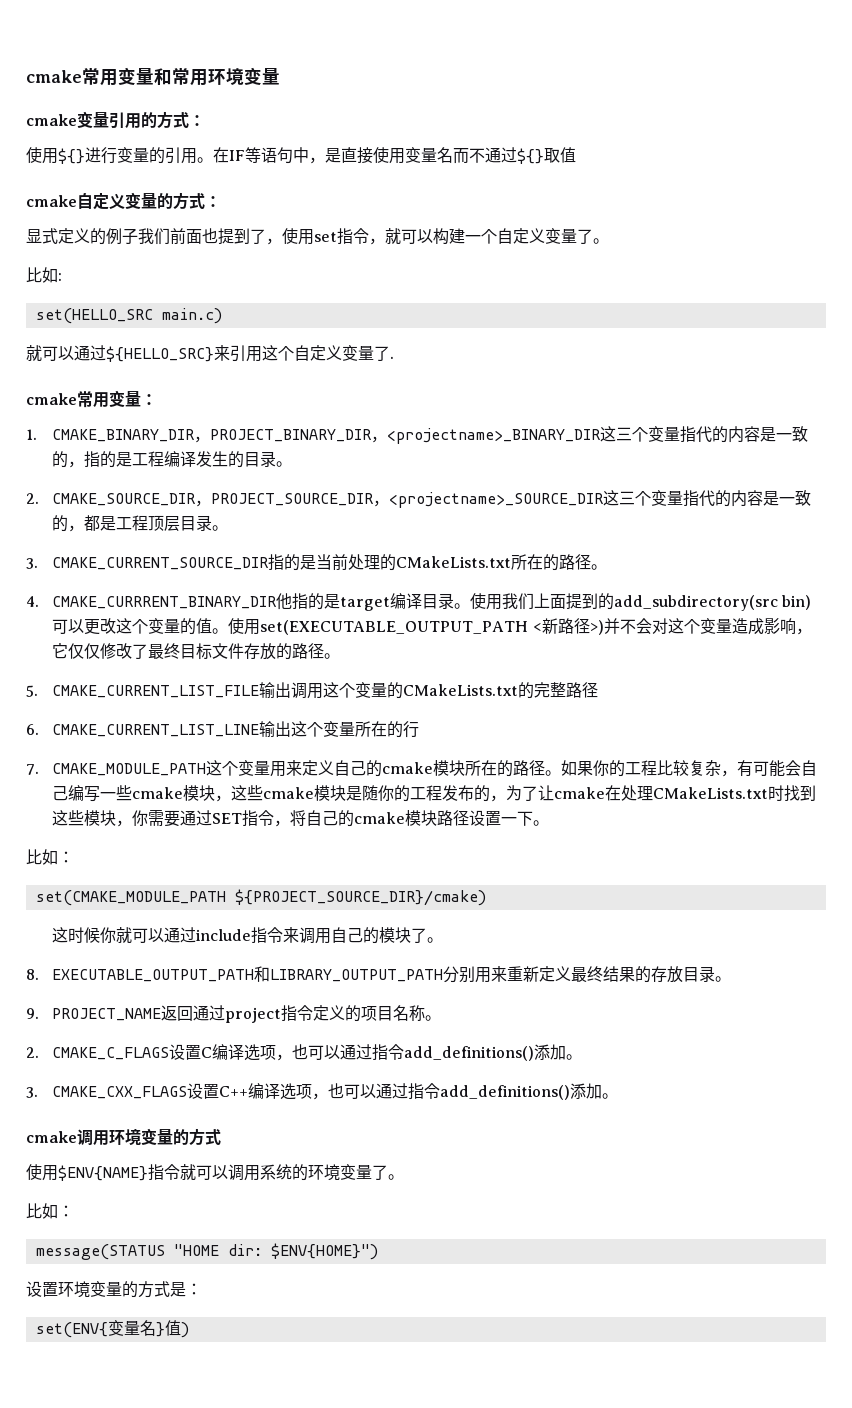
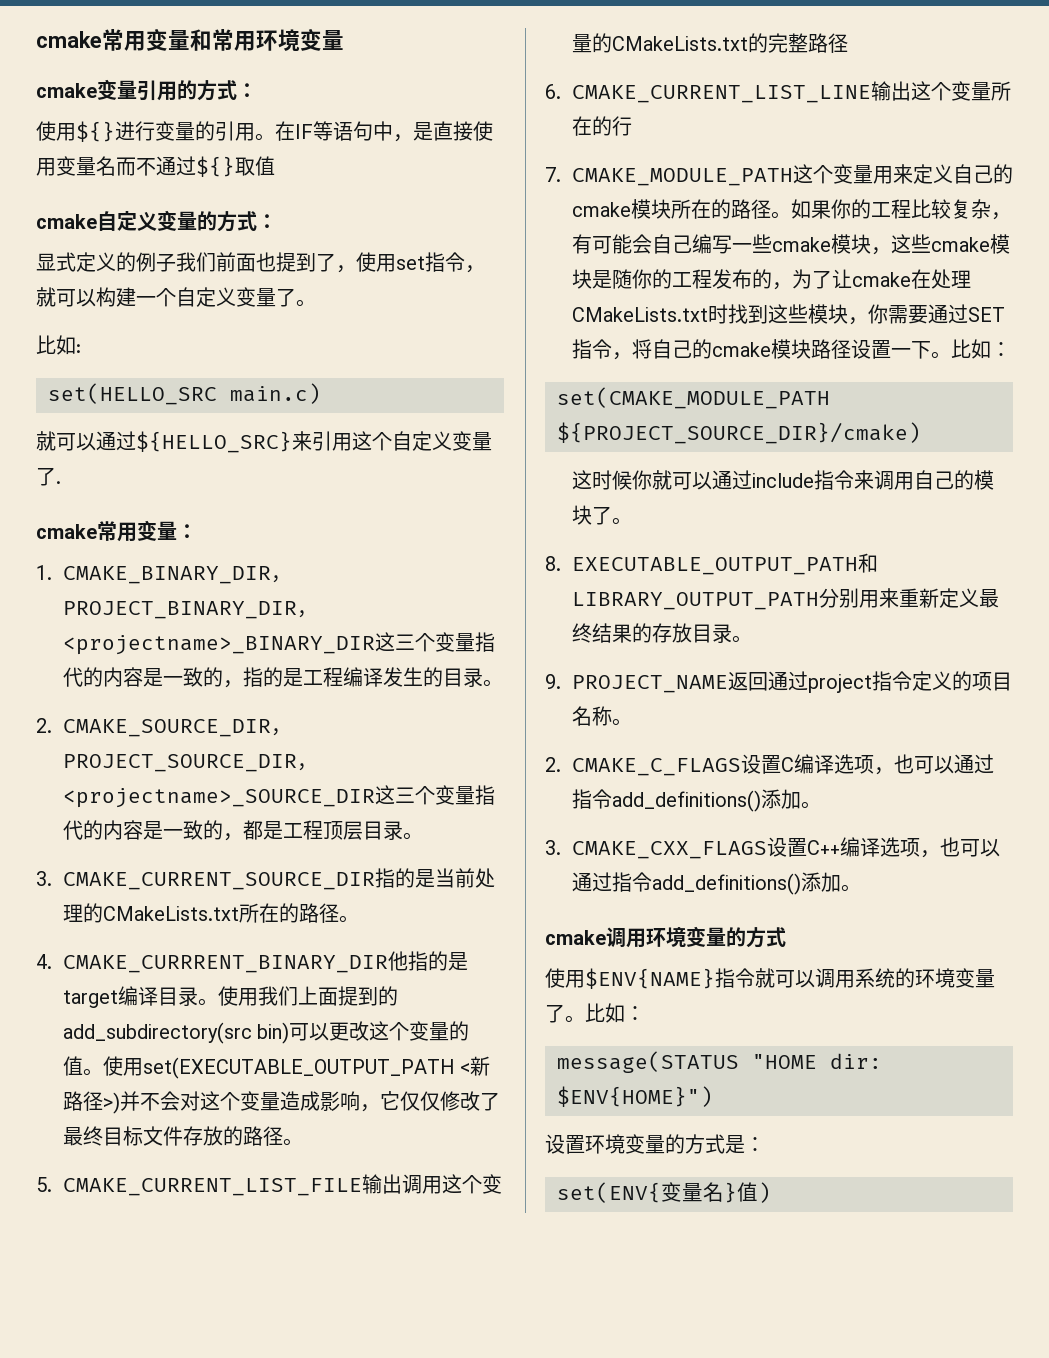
(549, 823) // -> (951, 355) none
(404, 1177) // -> (585, 1019) none

